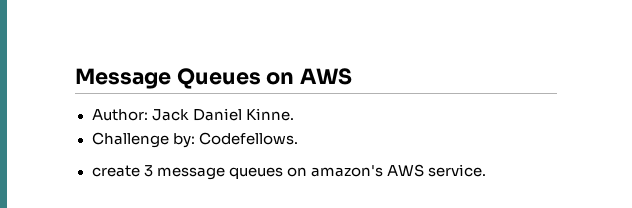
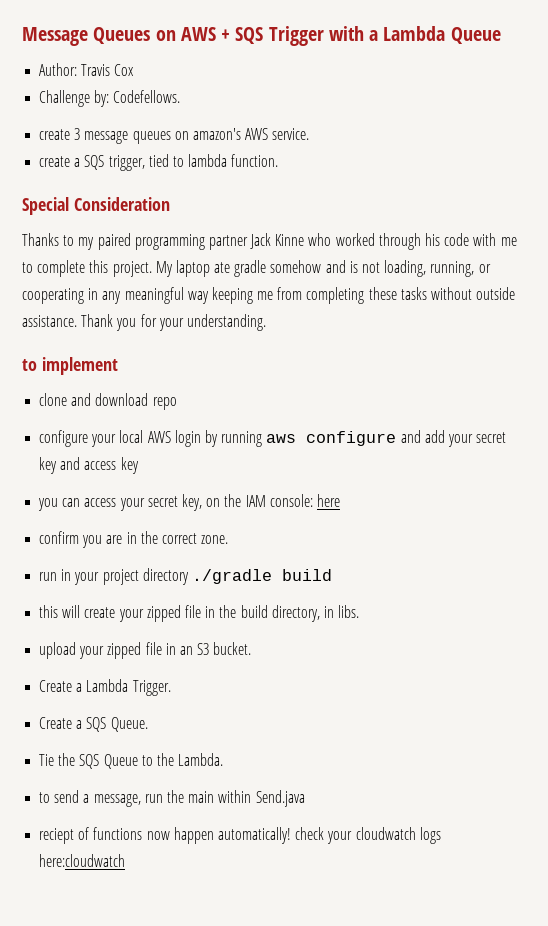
[91,108,294,121] // Author: Jack Daniel Kinne. -> [221,26,501,46] [39,63,135,76] + SQS Trigger with a Lambda Queue // Author: Travis Cox
(486, 170) none -> [39,154,279,171] [22,197,170,215] [22,233,517,250] [22,260,491,277] [22,287,516,304] [22,314,266,331] [22,357,118,375] [39,393,177,410] [39,430,507,447] [39,457,139,474] [38,494,340,511] [39,531,229,548] [39,568,332,585] [39,605,360,622] [39,642,252,659] [39,679,171,696] [39,717,148,732] [39,753,224,769] [39,790,305,807] [39,827,441,844] [39,854,126,867] // create a SQS trigger, tied to lambda function. // Special Consideration // Thanks to my paired programming partner Jack Kinne who worked through his code with me to complete this project. My laptop ate gradle somehow and is not loading, running, or cooperating in any meaningful way keeping me from completing these tasks without outside assistance. Thank you for your understanding. // to implement // clone and download repo // configure your local AWS login by running aws configure and add your secret key and access key // you can access your secret key, on the IAM console: here // confirm you are in the correct zone. // run in your project directory ./gradle build // this will create your zipped file in the build directory, in libs. // upload your zipped file in an S3 bucket. // Create a Lambda Trigger. // Create a SQS Queue. // Tie the SQS Queue to the Lambda. // to send a message, run the main within Send.java // reciept of functions now happen automatically! check your cloudwatch logs here:cloudwatch

